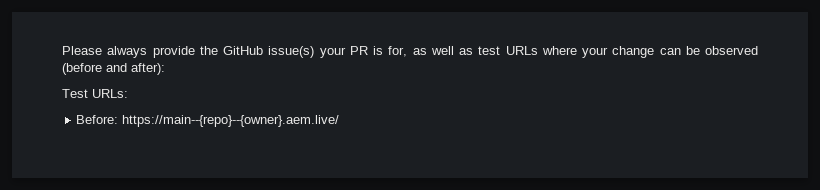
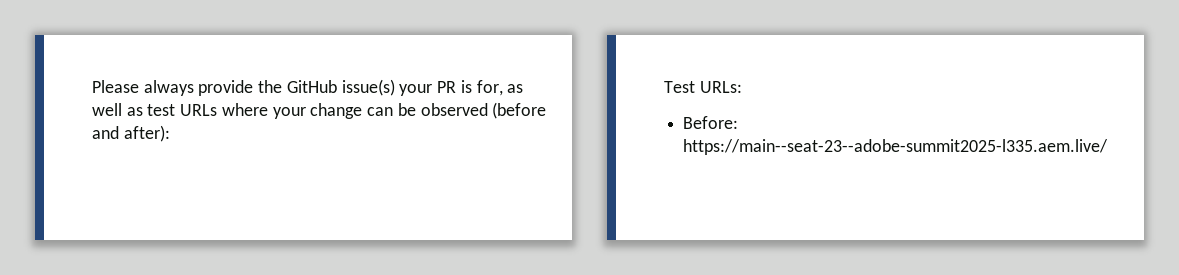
[122,115,340,127] https://main--{repo}--{owner}.aem.live/ -> [683,139,1109,155] https://main--seat-23--adobe-summit2025-l335.aem.live/

